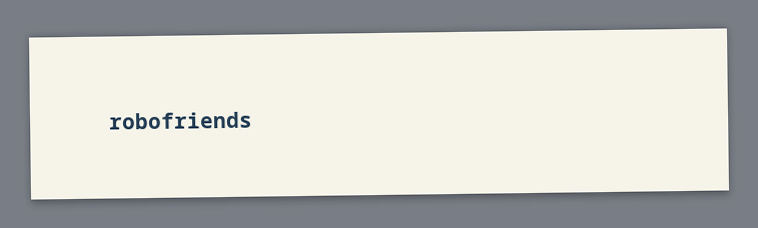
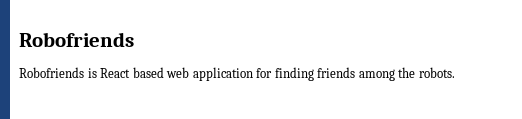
[108,111,253,130] robofriends -> [19,32,134,47] [19,67,455,81] Robofriends // Robofriends is React based web application for finding friends among the robots.

